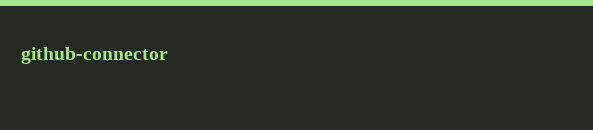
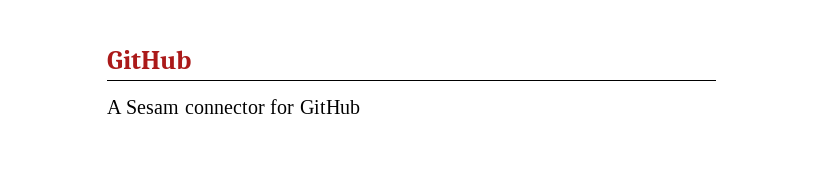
[21,47,168,64] github-connector -> [107,50,191,69] [107,99,360,114] GitHub // A Sesam connector for GitHub

